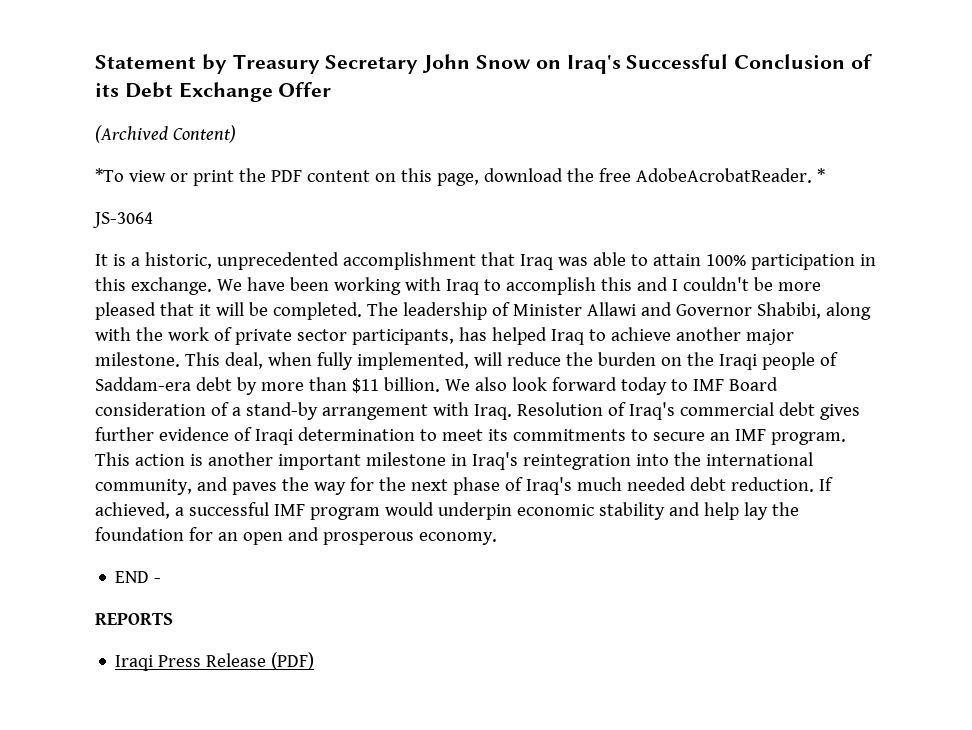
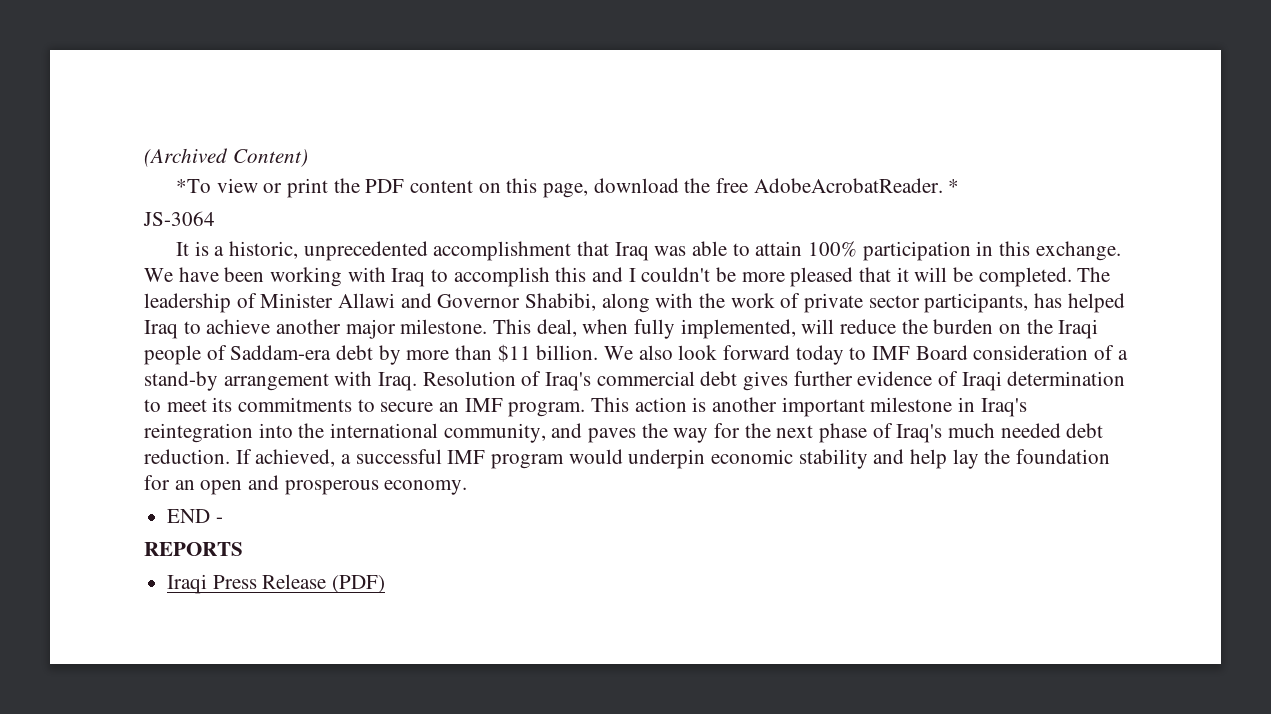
[95,54,873,74] [95,82,332,102] Statement by Treasury Secretary John Snow on Iraq's Successful Conclusion of its Debt Exchange Offer // -> (144, 157) none

